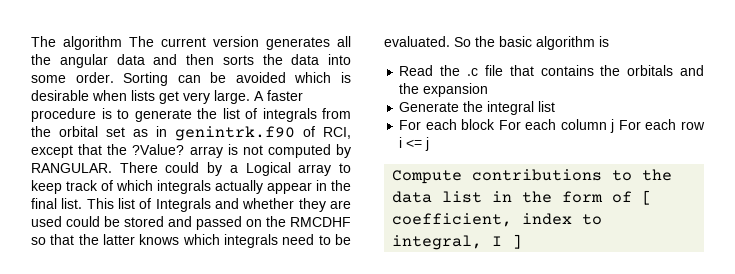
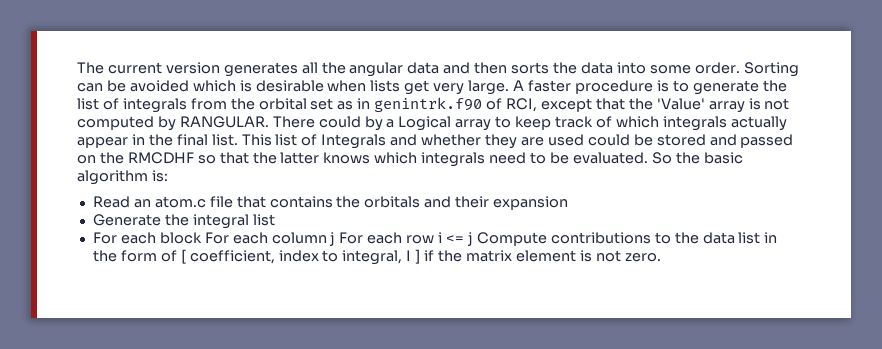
[31,36,154,50] The algorithm The -> [77,62,104,74] The
[132,144,185,155] ?Value? -> [656,98,705,110] 'Value'
[599,36,609,47] is -> [151,170,168,182] is:
[440,65,479,76] the .c -> [133,196,206,208] an atom.c
[399,83,420,94] the -> [455,196,490,208] their
(430, 144) // -> (473, 239) none
(523, 241) none -> [424,250,661,262] if the matrix element is not zero.

